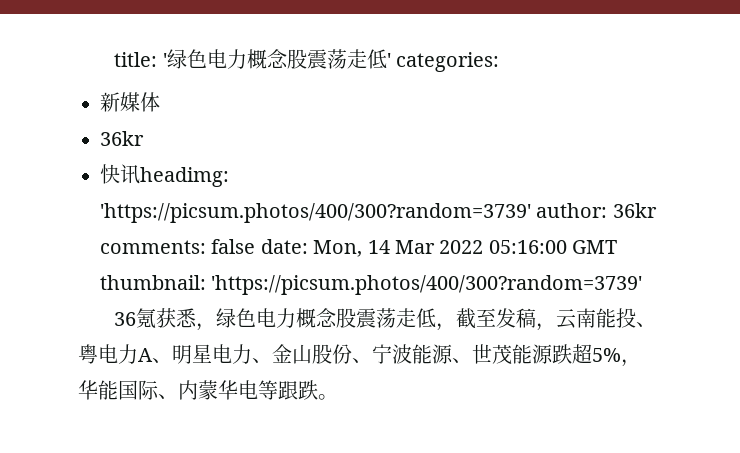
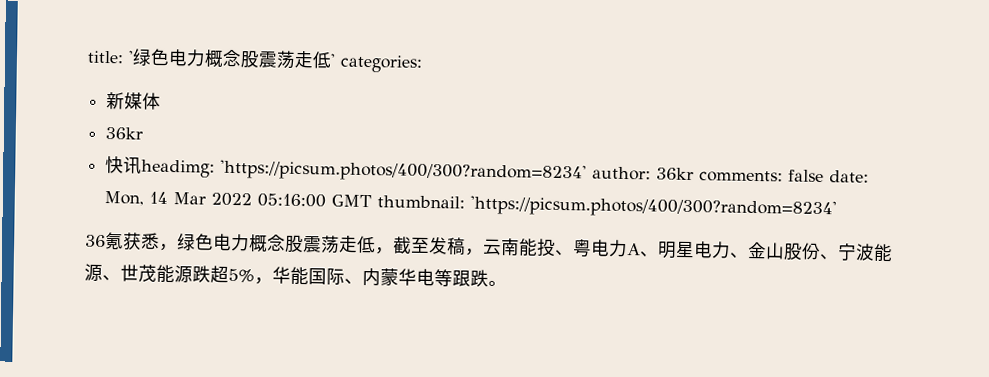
[100,203,531,223] 'https://picsum.photos/400/300?random=3739' -> [220,159,588,184] 'https://picsum.photos/400/300?random=8234'
[211,275,643,295] 'https://picsum.photos/400/300?random=3739' -> [470,195,838,220] 'https://picsum.photos/400/300?random=8234'

